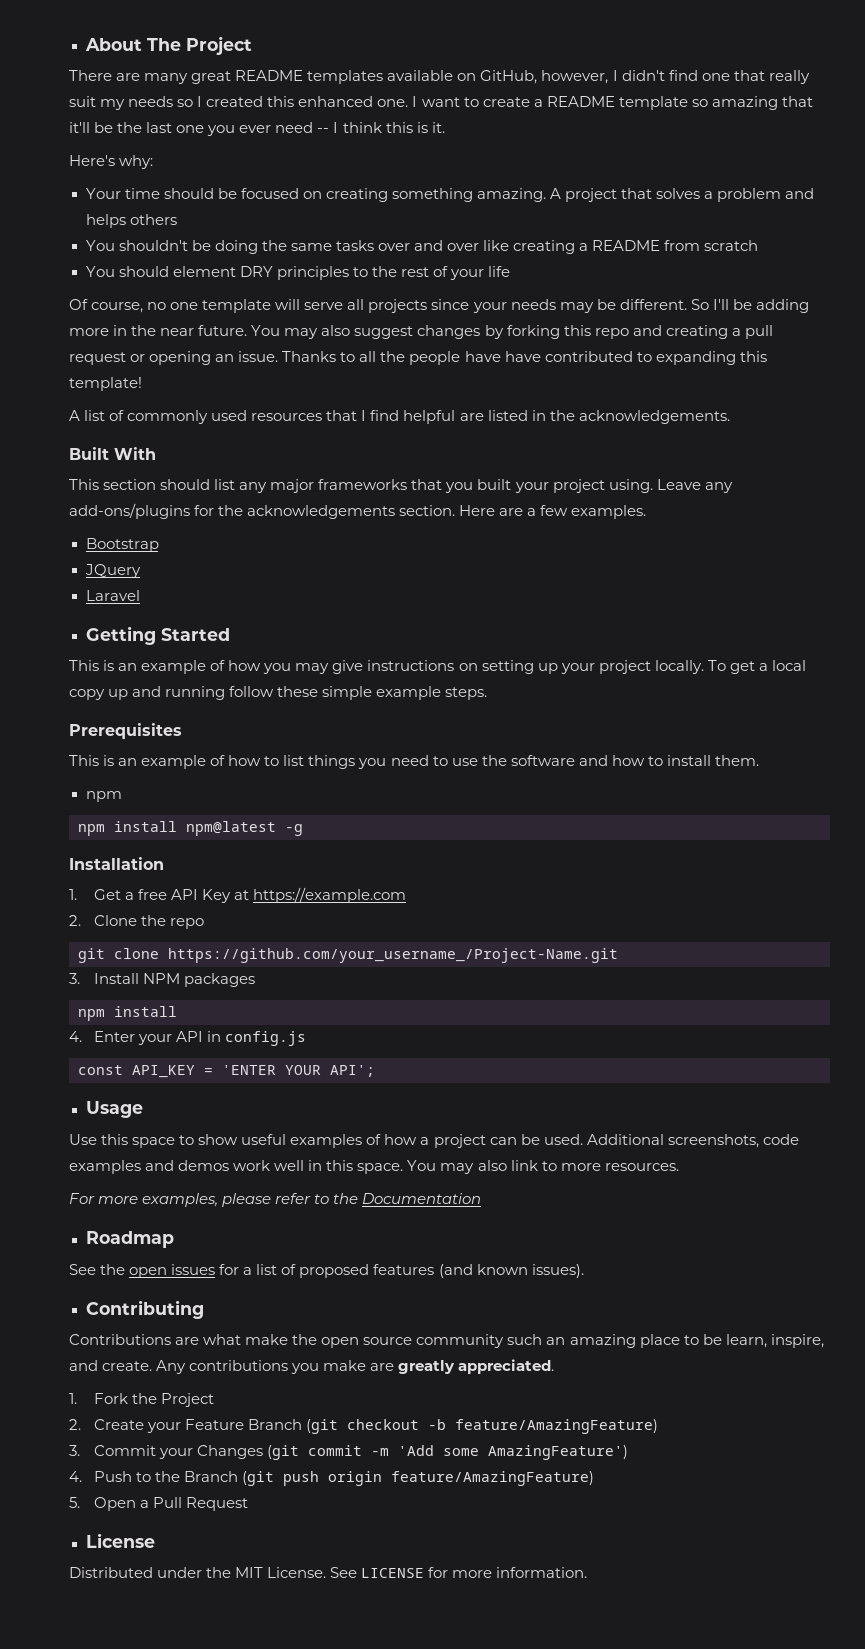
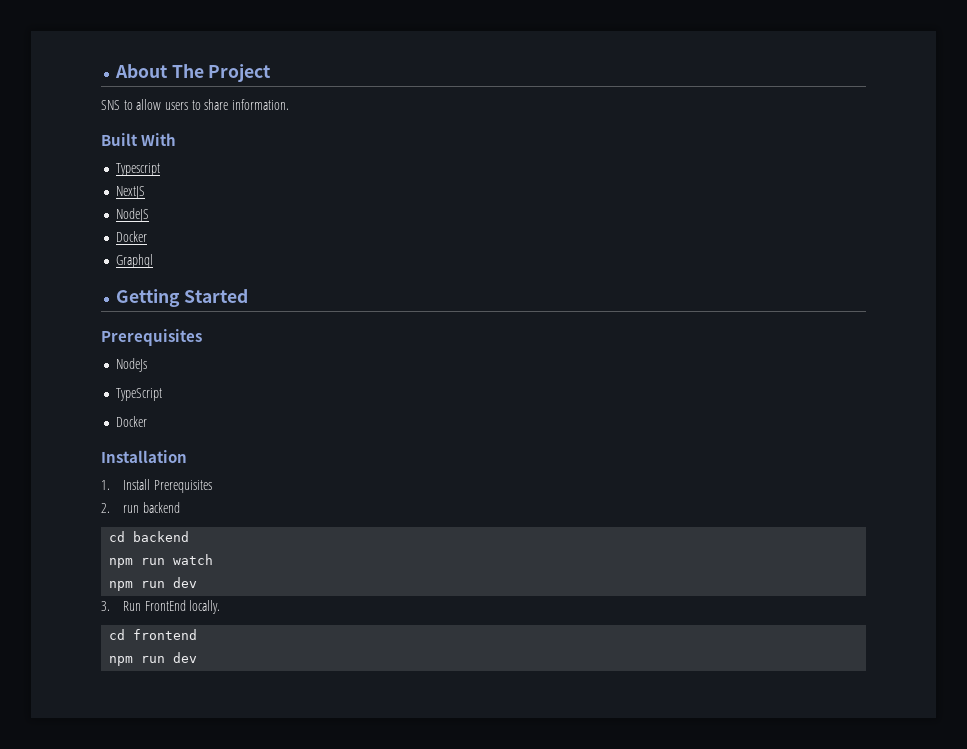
[69,70,810,84] [69,96,813,110] [69,122,445,136] [69,155,154,169] [85,188,815,202] [85,214,177,228] [85,240,759,254] [85,266,511,280] [69,299,809,313] [69,325,773,339] [69,351,767,365] [69,377,142,391] [69,410,730,424] [69,447,156,460] [69,479,733,493] [69,503,647,519] [85,538,159,552] [84,564,141,578] [85,590,140,601] [85,626,230,645] [69,660,806,674] [69,686,488,700] [69,723,182,739] [69,755,759,769] [85,791,122,802] [78,821,303,836] [69,857,164,870] [69,887,407,903] [69,915,204,929] [78,948,618,963] [69,973,255,987] [78,1006,177,1021] [69,1031,306,1046] [78,1065,375,1078] [85,1101,143,1118] [69,1134,799,1148] [69,1160,679,1174] [69,1193,482,1207] [85,1231,174,1248] [69,1264,584,1278] [85,1300,204,1319] [69,1334,824,1348] [69,1359,555,1374] [69,1393,214,1407] [69,1419,658,1434] [69,1445,628,1460] [69,1471,594,1486] [69,1497,248,1511] [85,1533,155,1548] [69,1567,588,1578] There are many great README templates available on GitHub, however, I didn't find one that really suit my needs so I created this enhanced one. I want to create a README template so amazing that it'll be the last one you ever need -- I think this is it. // Here's why: // Your time should be focused on creating something amazing. A project that solves a problem and helps others // You shouldn't be doing the same tasks over and over like creating a README from scratch // You should element DRY principles to the rest of your life // Of course, no one template will serve all projects since your needs may be different. So I'll be adding more in the near future. You may also suggest changes by forking this repo and creating a pull request or opening an issue. Thanks to all the people have have contributed to expanding this template! // A list of commonly used resources that I find helpful are listed in the acknowledgements. // Built With // This section should list any major frameworks that you built your project using. Leave any add-ons/plugins for the acknowledgements section. Here are a few examples. // Bootstrap // JQuery // Laravel // Getting Started // This is an example of how you may give instructions on setting up your project locally. To get a local copy up and running follow these simple example steps. // Prerequisites // This is an example of how to list things you need to use the software and how to install them. // npm // npm install npm@latest -g // Installation // 1. Get a free API Key at https://example.com // 2. Clone the repo // git clone https://github.com/your_username_/Project-Name.git // 3. Install NPM packages // npm install // 4. Enter your API in config.js // const API_KEY = 'ENTER YOUR API'; // Usage // Use this space to show useful examples of how a project can be used. Additional screenshots, code examples and demos work well in this space. You may also link to more resources. // For more examples, please refer to the Documentation // Roadmap // See the open issues for a list of proposed features (and known issues). // Contributing // Contributions are what make the open source community such an amazing place to be learn, inspire, and create. Any contributions you make are greatly appreciated. // 1. Fork the Project // 2. Create your Feature Branch (git checkout -b feature/AmazingFeature) // 3. Commit your Changes (git commit -m 'Add some AmazingFeature') // 4. Push to the Branch (git push origin feature/AmazingFeature) // 5. Open a Pull Request // License // Distributed under the MIT License. See LICENSE for more information. -> [101,99,289,110] [101,133,177,146] [115,163,160,176] [115,186,145,199] [115,208,149,222] [115,231,147,242] [115,254,153,268] [115,289,248,307] [101,329,202,346] [115,358,147,372] [115,388,162,401] [115,416,147,427] [101,450,187,463] [101,479,212,493] [101,502,180,513] [109,531,190,542] [109,554,214,568] [109,577,198,591] [101,600,221,614] [109,629,198,640] [109,652,198,666] SNS to allow users to share information. // Built With // Typescript // NextJS // NodeJS // Docker // Graphql // Getting Started // Prerequisites // NodeJs // TypeScript // Docker // Installation // 1. Install Prerequisites // 2. run backend // cd backend // npm run watch // npm run dev // 3. Run FrontEnd locally. // cd frontend // npm run dev

